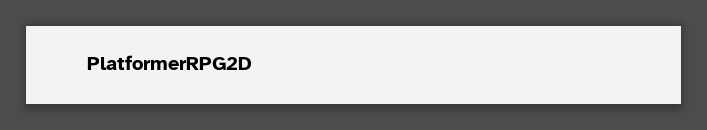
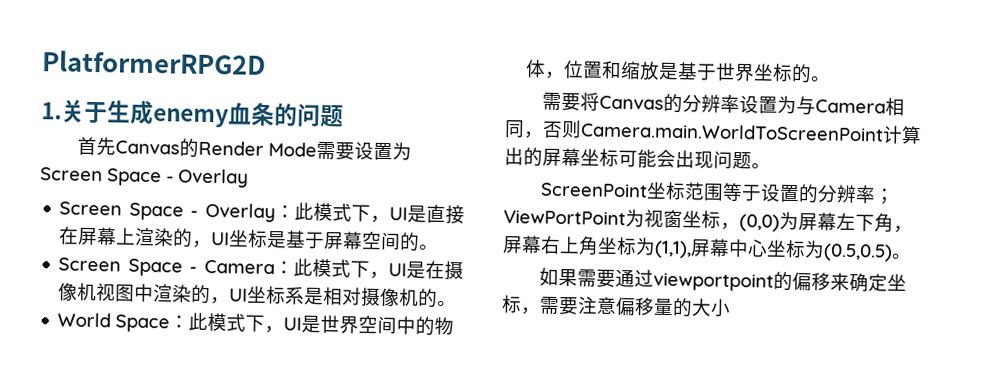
(252, 62) none -> [41,99,344,128] [77,136,413,161] [40,167,249,188] [59,201,465,225] [59,226,440,252] [58,257,464,280] [58,282,458,308] [57,312,455,336] [525,59,832,84] [542,92,906,116] [504,120,922,145] [504,147,771,170] [540,181,896,205] [503,209,913,234] [502,235,912,262] [539,267,908,293] [501,295,731,318] // 1.关于生成enemy血条的问题 // 首先Canvas的Render Mode需要设置为Screen Space - Overlay // Screen Space - Overlay：此模式下，UI是直接在屏幕上渲染的，UI坐标是基于屏幕空间的。 // Screen Space - Camera：此模式下，UI是在摄像机视图中渲染的，UI坐标系是相对摄像机的。 // World Space：此模式下，UI是世界空间中的物体，位置和缩放是基于世界坐标的。 // 需要将Canvas的分辨率设置为与Camera相同，否则Camera.main.WorldToScreenPoint计算出的屏幕坐标可能会出现问题。 // ScreenPoint坐标范围等于设置的分辨率；ViewPortPoint为视窗坐标，(0,0)为屏幕左下角，屏幕右上角坐标为(1,1),屏幕中心坐标为(0.5,0.5)。 // 如果需要通过viewportpoint的偏移来确定坐标，需要注意偏移量的大小

